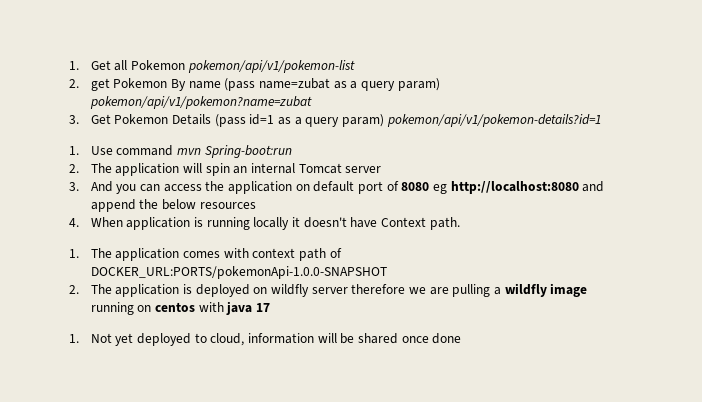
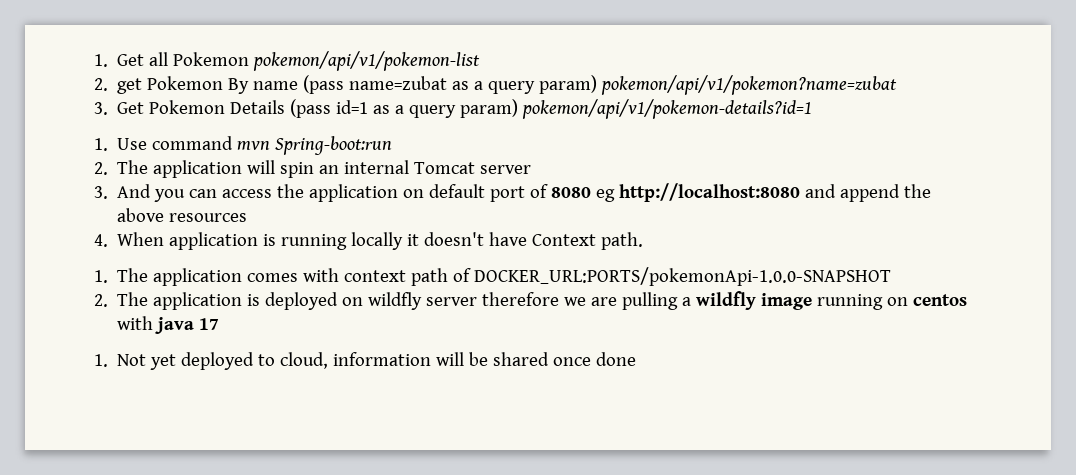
[162,199,197,210] below -> [117,208,165,222] above

